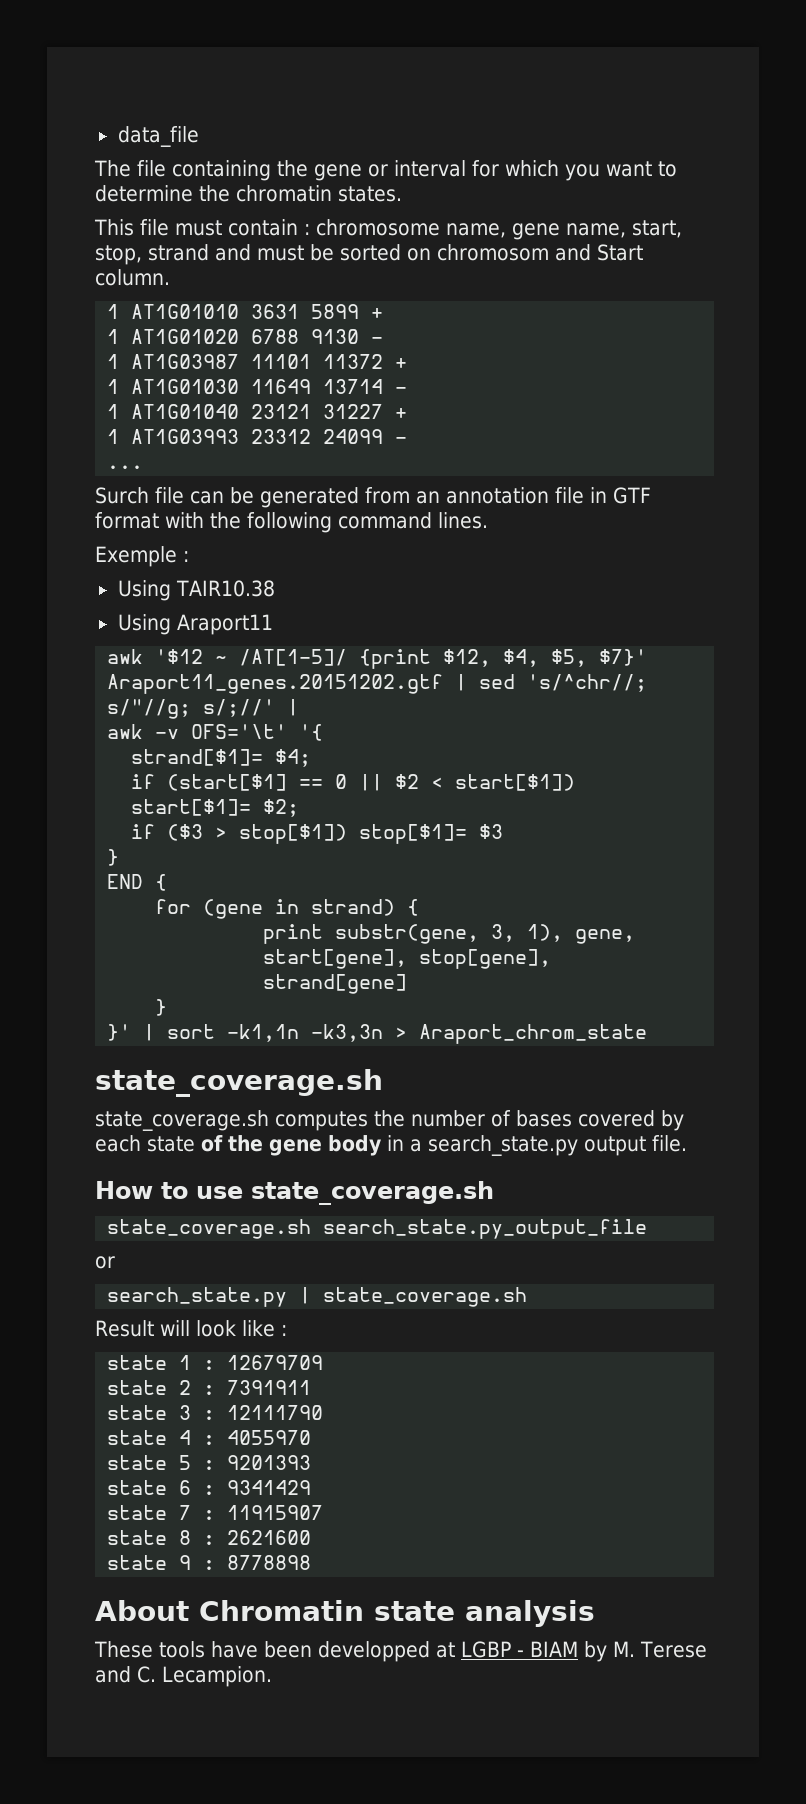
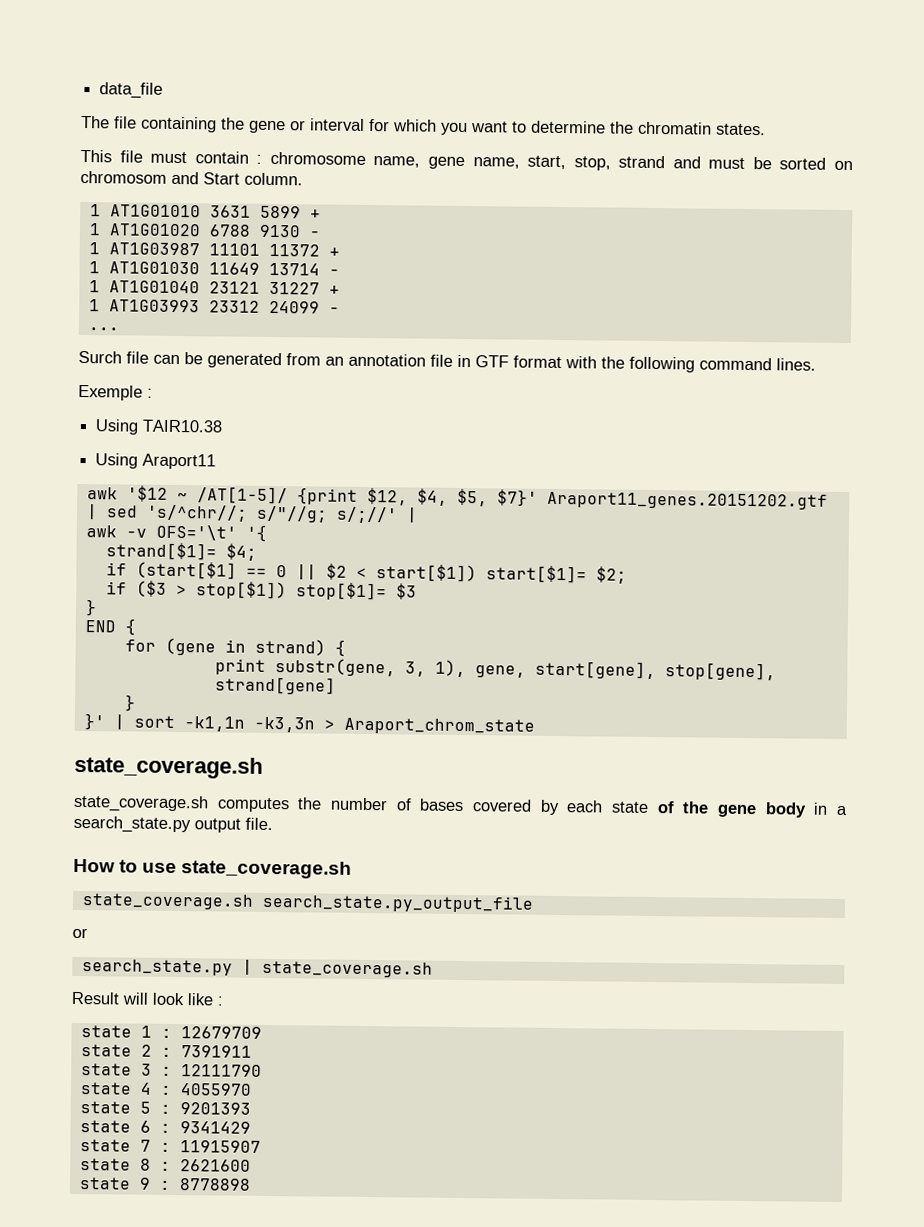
[95,1600,595,1627] [94,1641,707,1662] [95,1666,272,1687] // About Chromatin state analysis // These tools have been developped at LGBP - BIAM by M. Terese and C. Lecampion. -> (251, 1184) none

